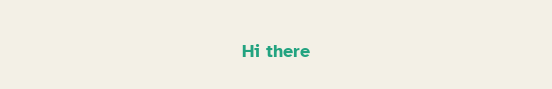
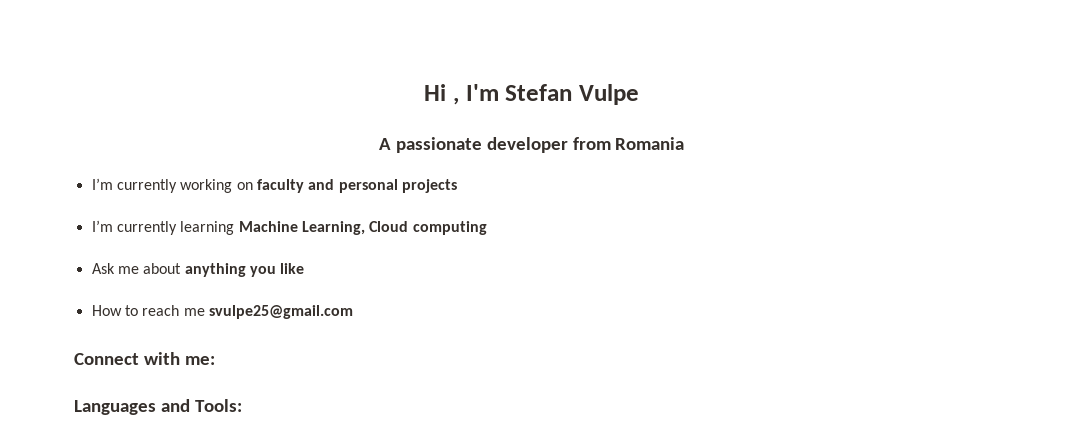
[266,45,310,57] there -> [452,84,639,105] [378,137,685,153] [91,178,457,193] [91,220,487,235] [91,263,305,277] [91,305,353,319] [74,352,215,365] [74,399,242,415] , I'm Stefan Vulpe // A passionate developer from Romania // I’m currently working on faculty and personal projects // I’m currently learning Machine Learning, Cloud computing // Ask me about anything you like // How to reach me svulpe25@gmail.com // Connect with me: // Languages and Tools:

